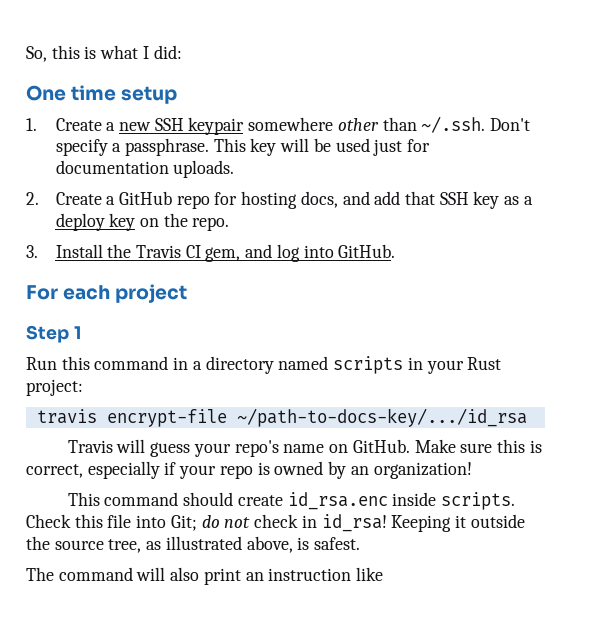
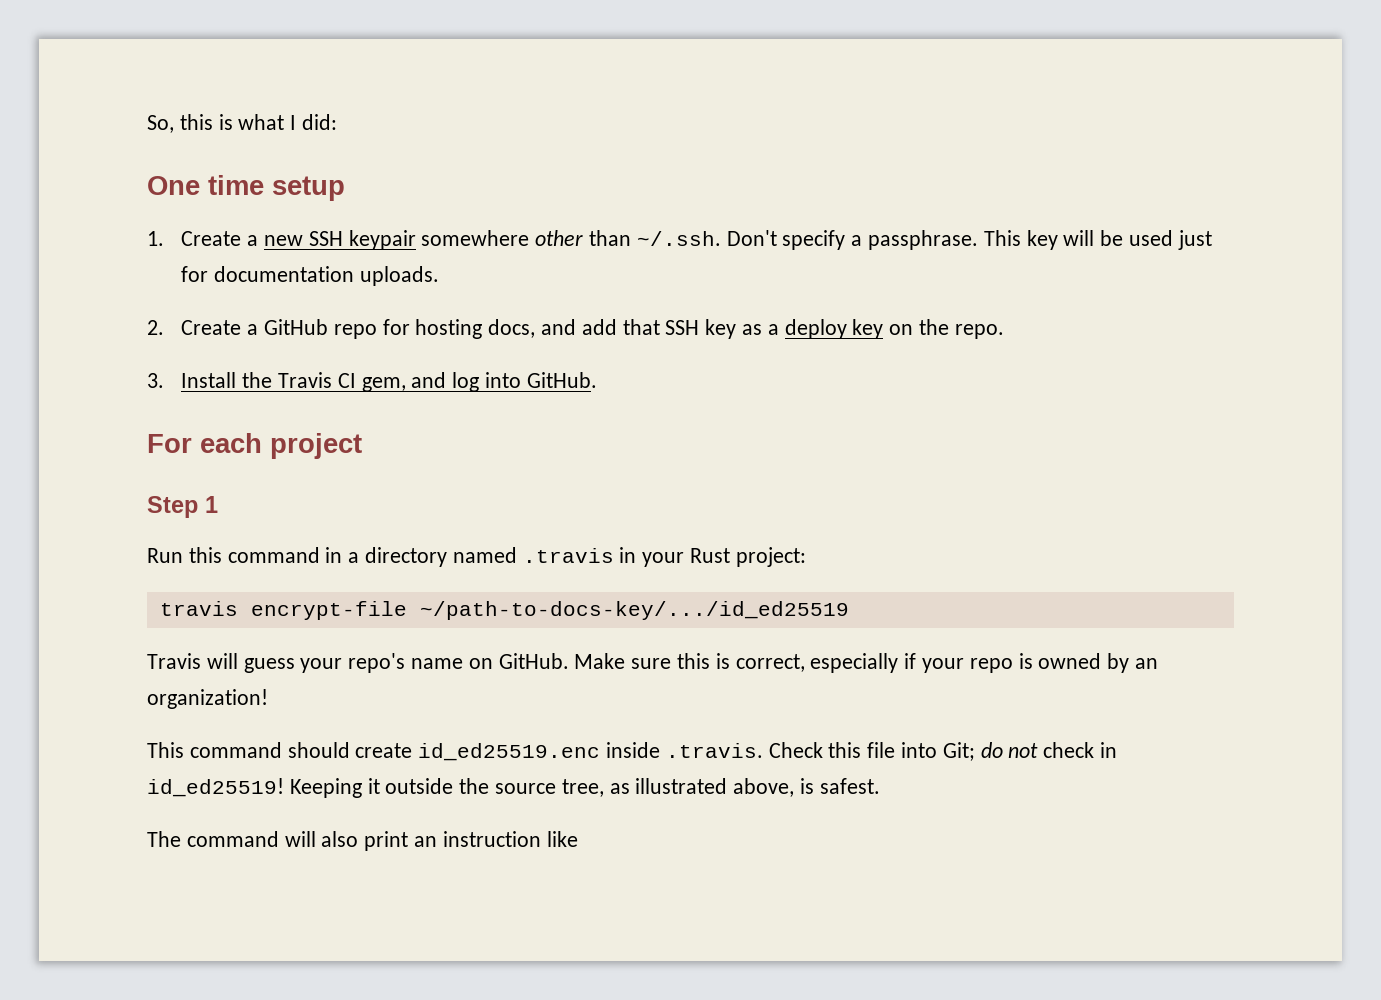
[333,356,404,374] scripts -> [522,548,614,563] .travis
[236,408,527,427] ~/path-to-docs-key/.../id_rsa -> [419,601,849,620] ~/path-to-docs-key/.../id_ed25519
[287,492,516,510] id_rsa.enc inside scripts. -> [418,742,763,761] id_ed25519.enc inside .travis.
[321,514,387,532] id_rsa! -> [147,778,284,797] id_ed25519!

